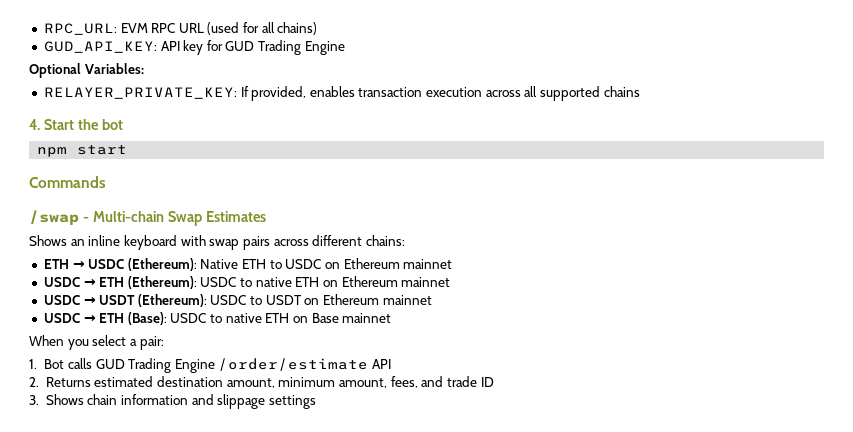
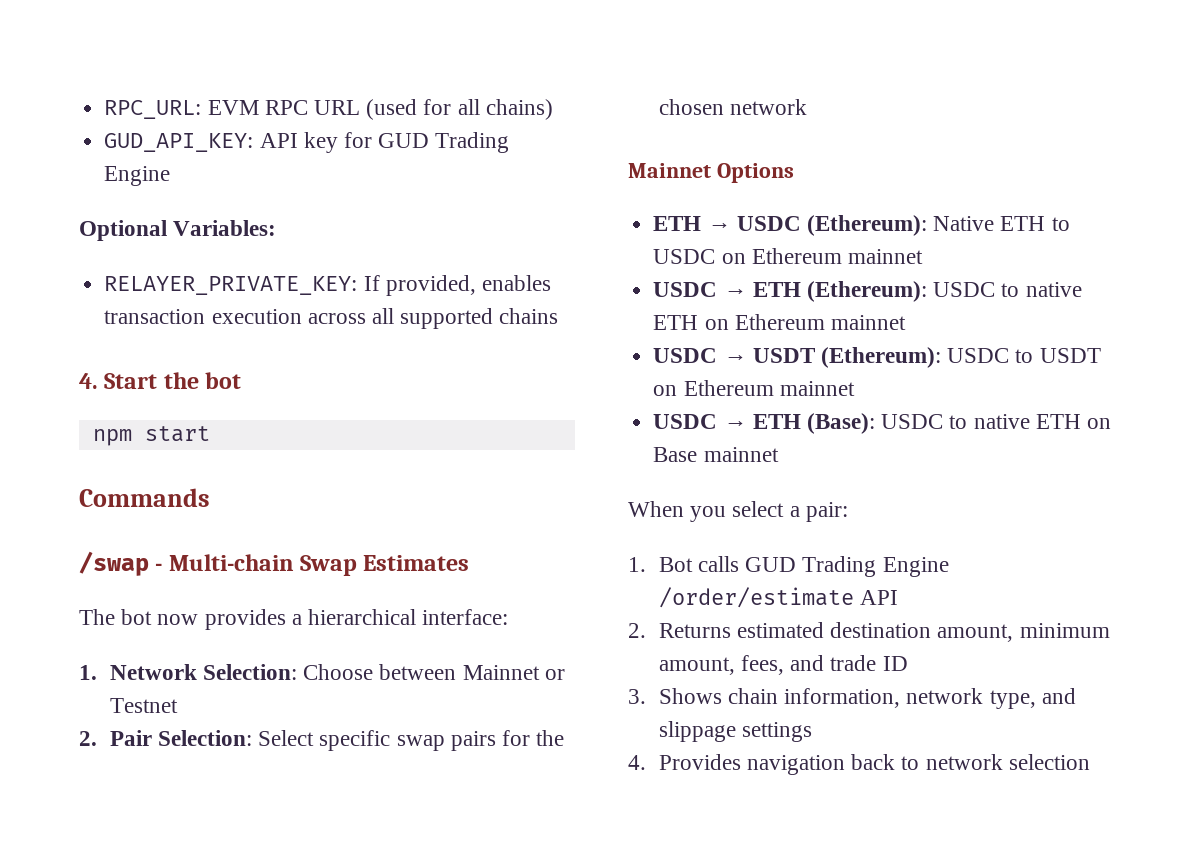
[29,235,405,250] Shows an inline keyboard with swap pairs across different chains: -> [79,609,509,630] [79,664,565,680] [109,698,178,713] [79,730,565,751] [658,99,807,115] [628,163,794,183] The bot now provides a hierarchical interface: // 1. Network Selection: Choose between Mainnet or Testnet // 2. Pair Selection: Select specific swap pairs for the chosen network // Mainnet Options
[121,394,189,405] information -> [784,688,1036,709] information, network type,
(316, 402) none -> [628,754,1090,775] // 4. Provides navigation back to network selection

